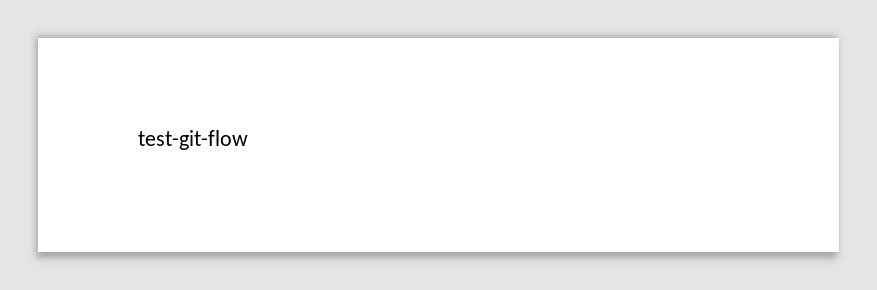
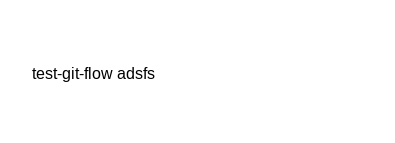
(248, 140) none -> [117,67,156,79] adsfs

